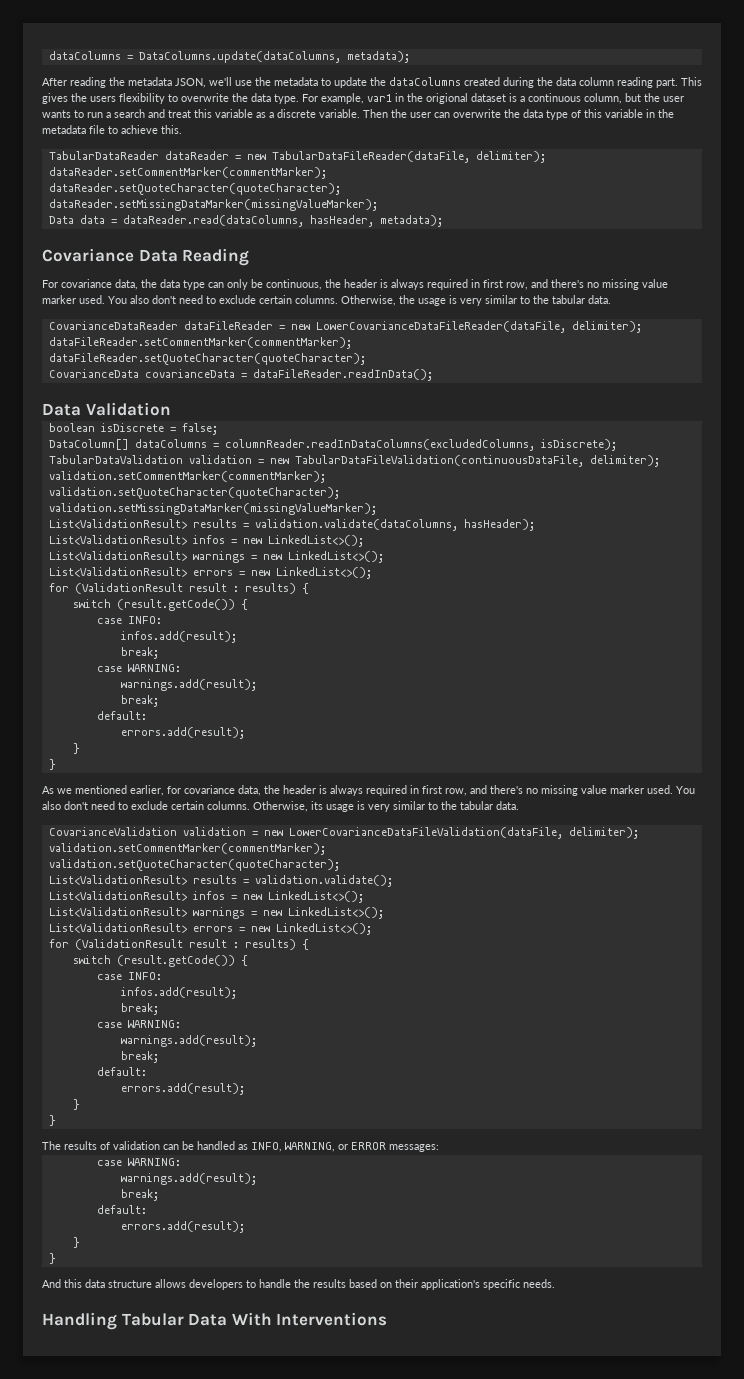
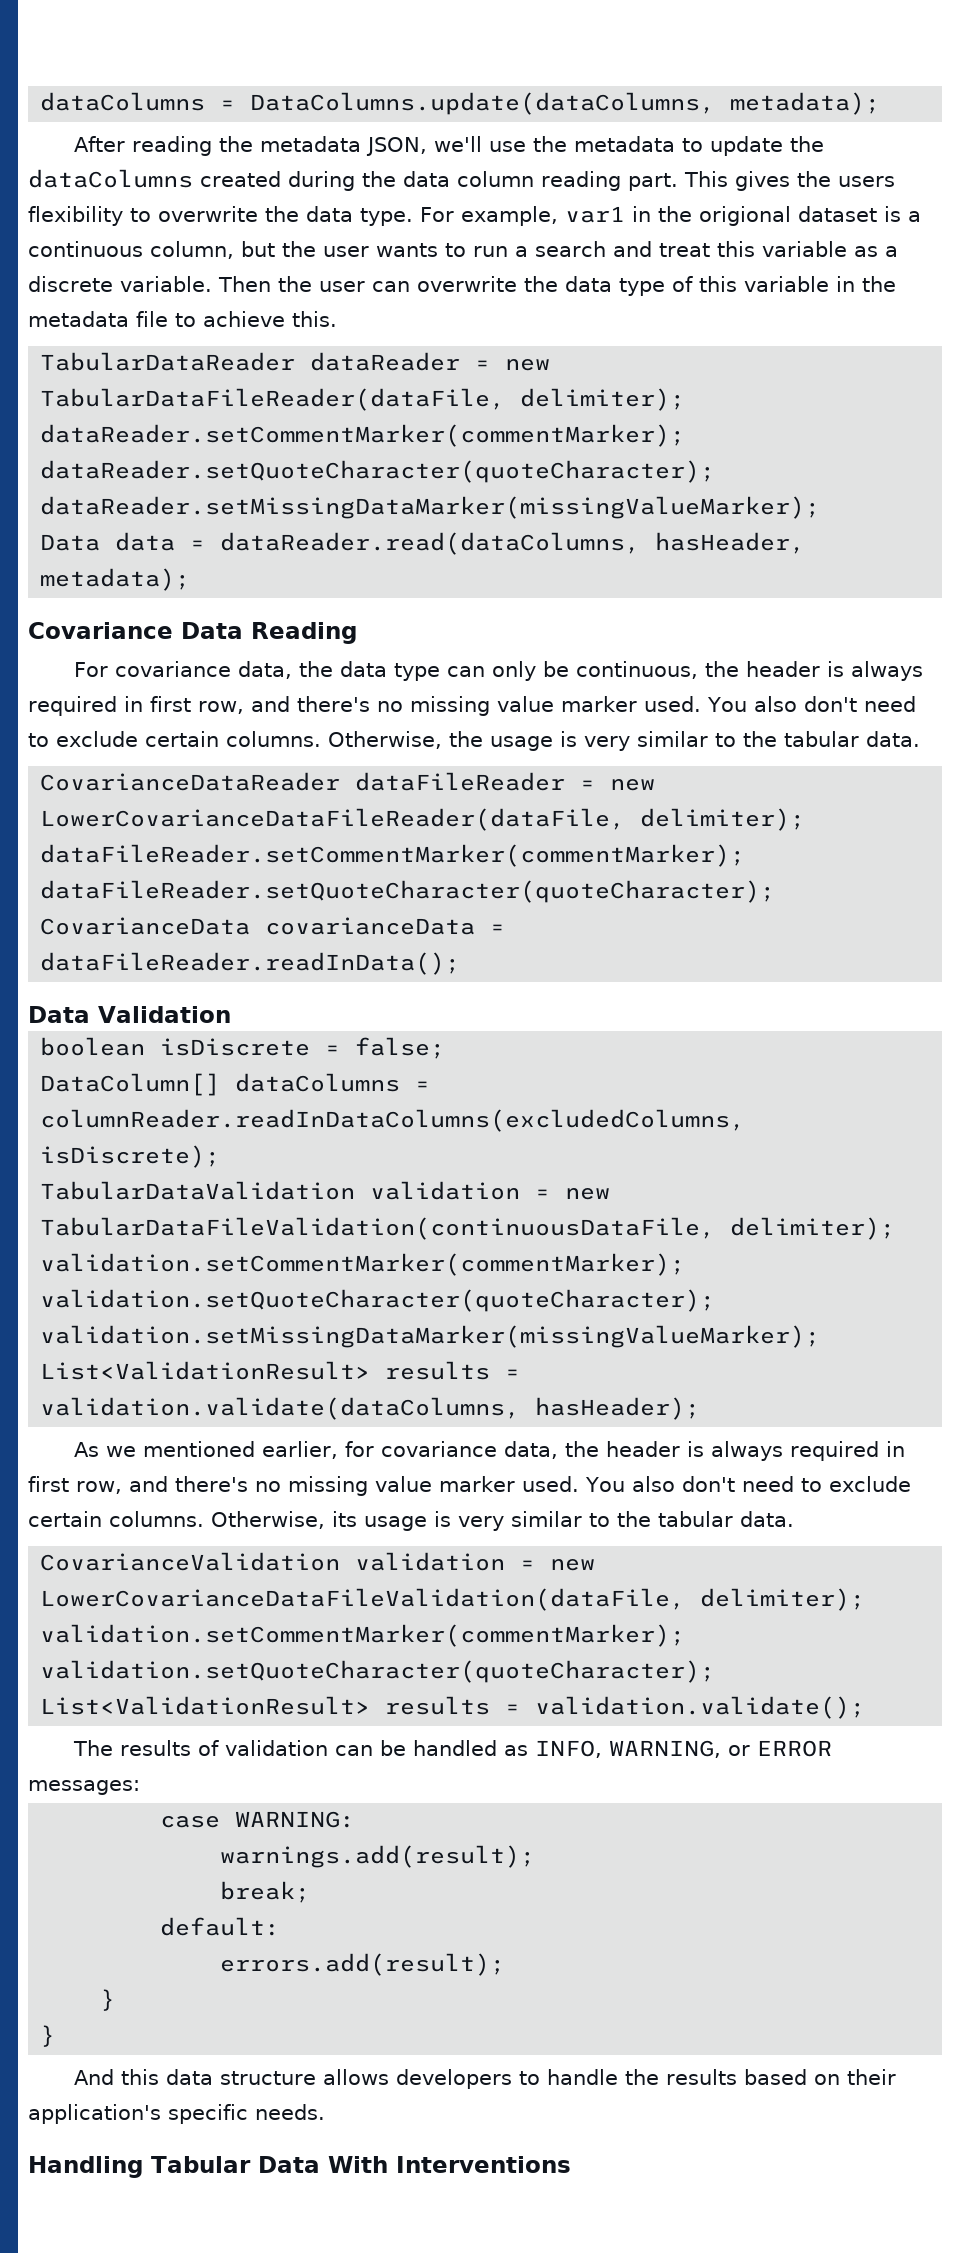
[48,535,364,547] [48,551,384,563] [48,567,372,579] [48,583,309,594] [72,599,248,611] [96,616,162,624] [120,631,237,643] [120,647,159,659] [96,664,181,672] [120,679,257,691] [120,695,159,707] [96,711,147,720] [120,727,245,739] [72,743,80,754] [48,759,56,770] // List<ValidationResult> infos = new LinkedList<>(); // List<ValidationResult> warnings = new LinkedList<>(); // List<ValidationResult> errors = new LinkedList<>(); // for (ValidationResult result : results) { // switch (result.getCode()) { // case INFO: // infos.add(result); // break; // case WARNING: // warnings.add(result); // break; // default: // errors.add(result); // } // } -> (701, 1408) none
[48,891,364,903] [48,907,384,919] [48,923,372,935] [48,939,309,950] [72,955,248,967] [96,972,162,980] [120,987,237,999] [120,1003,159,1015] [96,1020,181,1028] [120,1035,257,1047] [120,1051,159,1063] [96,1067,147,1076] [120,1083,245,1095] [72,1099,80,1110] [48,1115,56,1126] // List<ValidationResult> infos = new LinkedList<>(); // List<ValidationResult> warnings = new LinkedList<>(); // List<ValidationResult> errors = new LinkedList<>(); // for (ValidationResult result : results) { // switch (result.getCode()) { // case INFO: // infos.add(result); // break; // case WARNING: // warnings.add(result); // break; // default: // errors.add(result); // } // } -> (866, 1707) none

